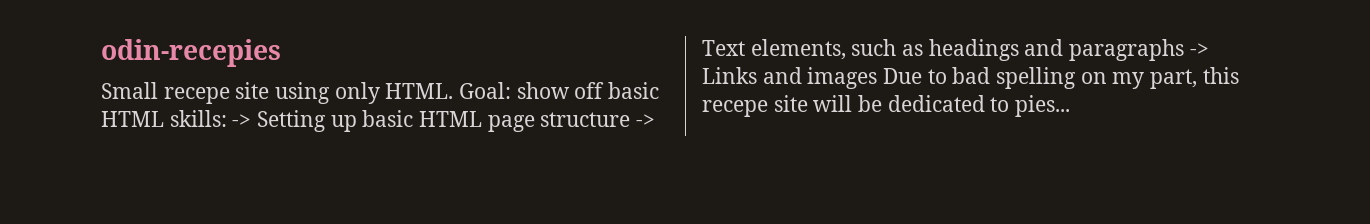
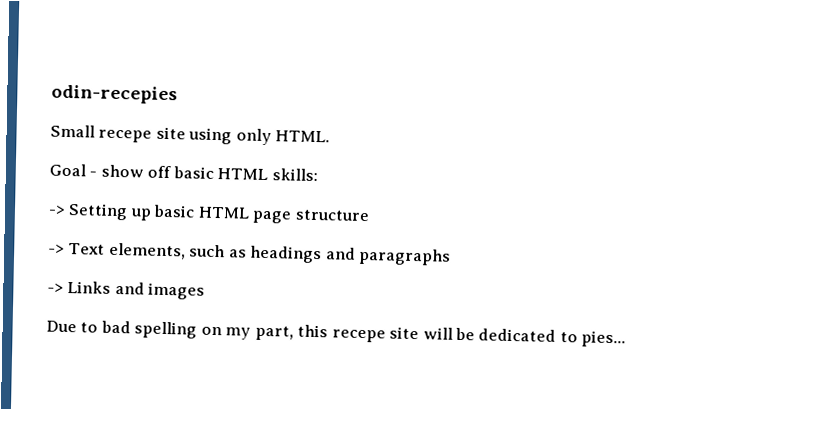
[459,82,512,99] Goal: -> [49,163,98,177] // Goal -
(227, 118) none -> (318, 175) //
(631, 119) none -> (370, 215) //
(1185, 50) none -> (452, 256) //
(878, 78) none -> (206, 291) //

